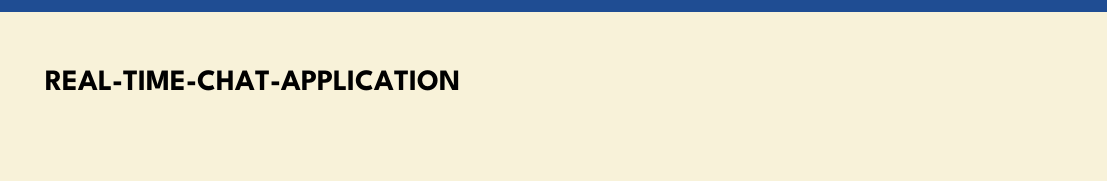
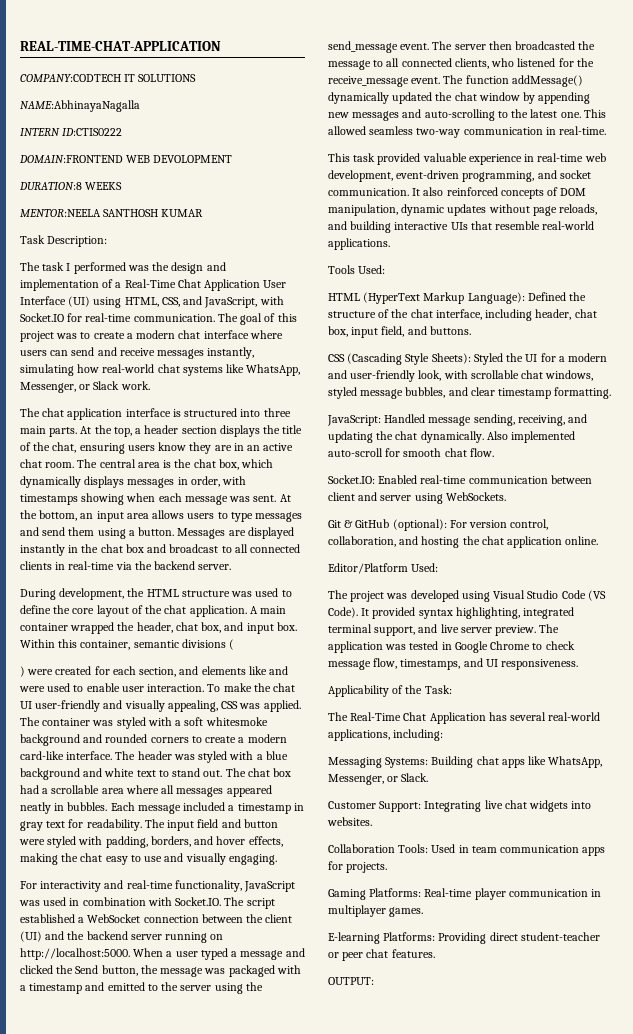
(460, 80) none -> [20,74,197,82] [20,100,140,112] [20,128,123,136] [19,155,233,163] [19,182,123,190] [20,209,204,217] [20,235,108,247] [20,262,226,274] [20,279,287,291] [20,296,284,308] [20,313,297,325] [20,330,283,342] [20,347,255,359] [20,364,301,376] [20,381,150,393] [20,408,291,420] [20,425,303,437] [20,442,294,454] [20,459,274,470] [20,476,247,488] [20,493,291,505] [20,510,303,522] [20,527,294,539] [20,544,301,556] [20,561,232,570] [20,588,292,600] [20,605,287,617] [20,622,297,634] [20,639,235,650] [20,666,289,677] [19,683,296,692] [20,700,301,712] [20,717,268,729] [20,734,287,746] [20,751,288,763] [20,768,292,780] [20,785,272,797] [20,802,304,814] [20,819,278,831] [19,836,283,848] [20,853,277,865] [20,880,296,892] [19,897,275,909] [20,914,293,923] [20,931,224,943] [20,948,305,960] [20,965,301,977] [20,982,263,994] [328,41,596,53] [328,58,594,70] [328,75,583,87] [328,92,591,104] [328,109,606,121] [328,126,607,138] [328,153,606,165] [328,170,591,182] [328,187,587,199] [328,204,598,216] [328,221,595,233] [328,238,390,250] [328,265,386,274] [328,292,587,304] [328,309,597,321] [328,326,471,338] [328,353,608,365] [328,370,594,382] [328,387,612,399] [327,414,588,426] [328,431,576,443] [328,448,494,457] [328,475,592,484] [328,492,506,504] [328,519,549,531] [328,536,599,548] [328,563,439,574] [328,590,606,602] [328,607,575,619] [328,624,560,636] [328,641,575,653] [328,658,579,670] [328,685,452,697] [328,712,601,724] [328,729,444,741] [328,756,603,768] [328,773,429,785] [328,800,592,812] [327,817,372,826] [328,844,606,856] [328,861,388,873] [328,888,602,900] [328,905,424,917] [328,932,600,944] [328,949,435,961] [328,977,374,985] // COMPANY:CODTECH IT SOLUTIONS // NAME:AbhinayaNagalla // INTERN ID:CTIS0222 // DOMAIN:FRONTEND WEB DEVOLOPMENT // DURATION:8 WEEKS // MENTOR:NEELA SANTHOSH KUMAR // Task Description: // The task I performed was the design and implementation of a Real-Time Chat Application User Interface (UI) using HTML, CSS, and JavaScript, with Socket.IO for real-time communication. The goal of this project was to create a modern chat interface where users can send and receive messages instantly, simulating how real-world chat systems like WhatsApp, Messenger, or Slack work. // The chat application interface is structured into three main parts. At the top, a header section displays the title of the chat, ensuring users know they are in an active chat room. The central area is the chat box, which dynamically displays messages in order, with timestamps showing when each message was sent. At the bottom, an input area allows users to type messages and send them using a button. Messages are displayed instantly in the chat box and broadcast to all connected clients in real-time via the backend server. // During development, the HTML structure was used to define the core layout of the chat application. A main container wrapped the header, chat box, and input box. Within this container, semantic divisions ( // ) were created for each section, and elements like and were used to enable user interaction. To make the chat UI user-friendly and visually appealing, CSS was applied. The container was styled with a soft whitesmoke background and rounded corners to create a modern card-like interface. The header was styled with a blue background and white text to stand out. The chat box had a scrollable area where all messages appeared neatly in bubbles. Each message included a timestamp in gray text for readability. The input field and button were styled with padding, borders, and hover effects, making the chat easy to use and visually engaging. // For interactivity and real-time functionality, JavaScript was used in combination with Socket.IO. The script established a WebSocket connection between the client (UI) and the backend server running on http://localhost:5000. When a user typed a message and clicked the Send button, the message was packaged with a timestamp and emitted to the server using the send_message event. The server then broadcasted the message to all connected clients, who listened for the receive_message event. The function addMessage() dynamically updated the chat window by appending new messages and auto-scrolling to the latest one. This allowed seamless two-way communication in real-time. // This task provided valuable experience in real-time web development, event-driven programming, and socket communication. It also reinforced concepts of DOM manipulation, dynamic updates without page reloads, and building interactive UIs that resemble real-world applications. // Tools Used: // HTML (HyperText Markup Language): Defined the structure of the chat interface, including header, chat box, input field, and buttons. // CSS (Cascading Style Sheets): Styled the UI for a modern and user-friendly look, with scrollable chat windows, styled message bubbles, and clear timestamp formatting. // JavaScript: Handled message sending, receiving, and updating the chat dynamically. Also implemented auto-scroll for smooth chat flow. // Socket.IO: Enabled real-time communication between client and server using WebSockets. // Git & GitHub (optional): For version control, collaboration, and hosting the chat application online. // Editor/Platform Used: // The project was developed using Visual Studio Code (VS Code). It provided syntax highlighting, integrated terminal support, and live server preview. The application was tested in Google Chrome to check message flow, timestamps, and UI responsiveness. // Applicability of the Task: // The Real-Time Chat Application has several real-world applications, including: // Messaging Systems: Building chat apps like WhatsApp, Messenger, or Slack. // Customer Support: Integrating live chat widgets into websites. // Collaboration Tools: Used in team communication apps for projects. // Gaming Platforms: Real-time player communication in multiplayer games. // E-learning Platforms: Providing direct student-teacher or peer chat features. // OUTPUT:

